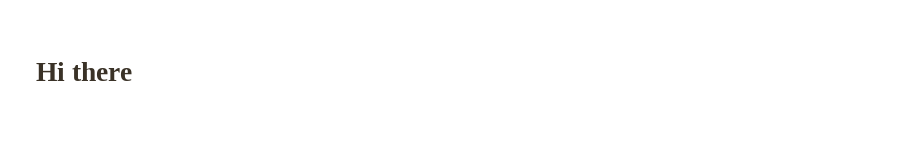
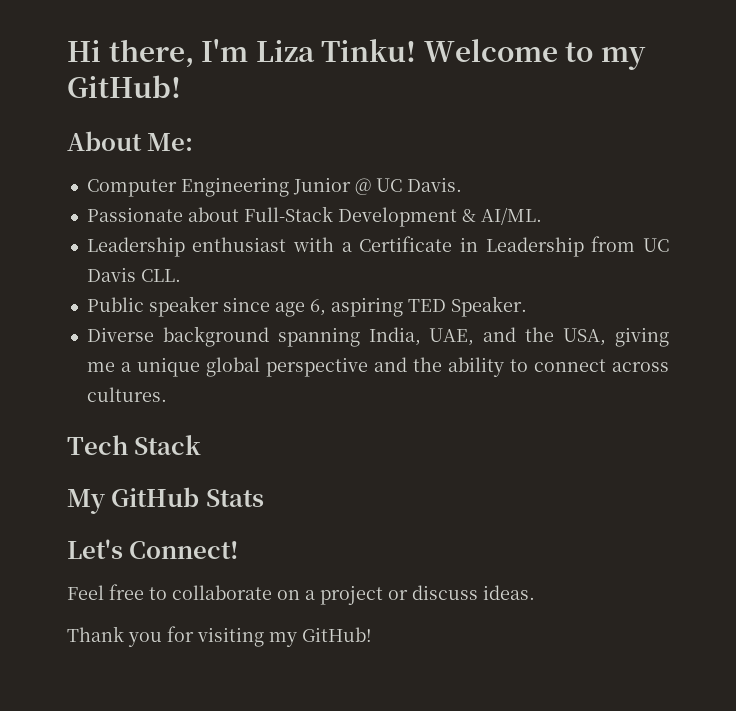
[72,62,133,81] there -> [108,39,646,70] [67,75,181,98] [67,131,194,151] [86,177,462,197] [86,206,542,227] [86,236,669,257] [86,267,181,282] [86,296,527,317] [86,326,669,347] [86,357,669,377] [86,387,167,402] [67,435,202,455] [67,487,264,514] [67,539,240,559] [67,584,535,605] [67,626,372,647] there, I'm Liza Tinku! Welcome to my GitHub! // About Me: // Computer Engineering Junior @ UC Davis. // Passionate about Full-Stack Development & AI/ML. // Leadership enthusiast with a Certificate in Leadership from UC Davis CLL. // Public speaker since age 6, aspiring TED Speaker. // Diverse background spanning India, UAE, and the USA, giving me a unique global perspective and the ability to connect across cultures. // Tech Stack // My GitHub Stats // Let's Connect! // Feel free to collaborate on a project or discuss ideas. // Thank you for visiting my GitHub!

